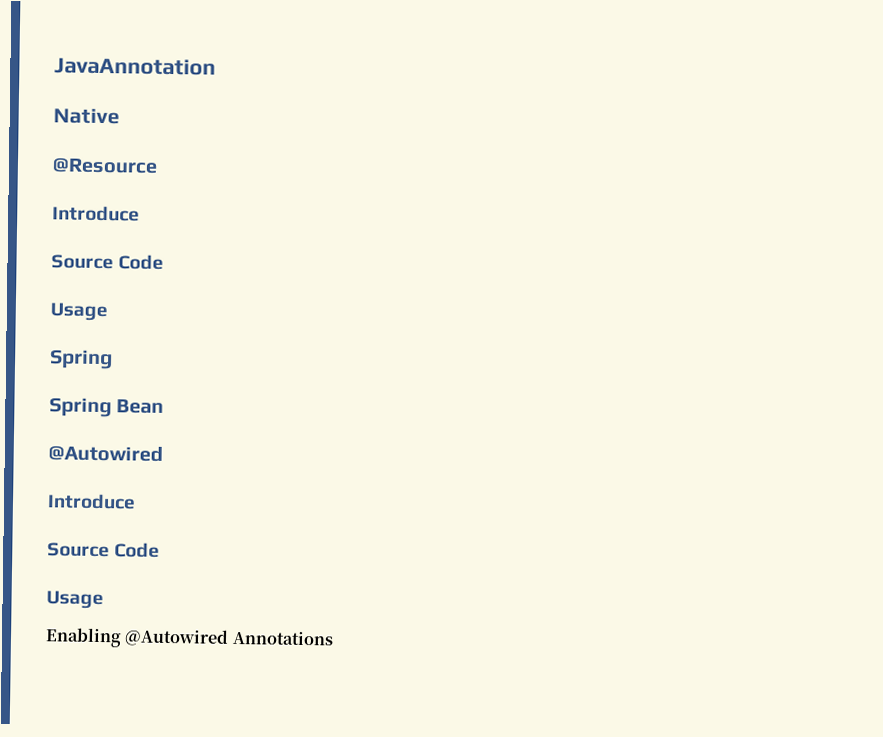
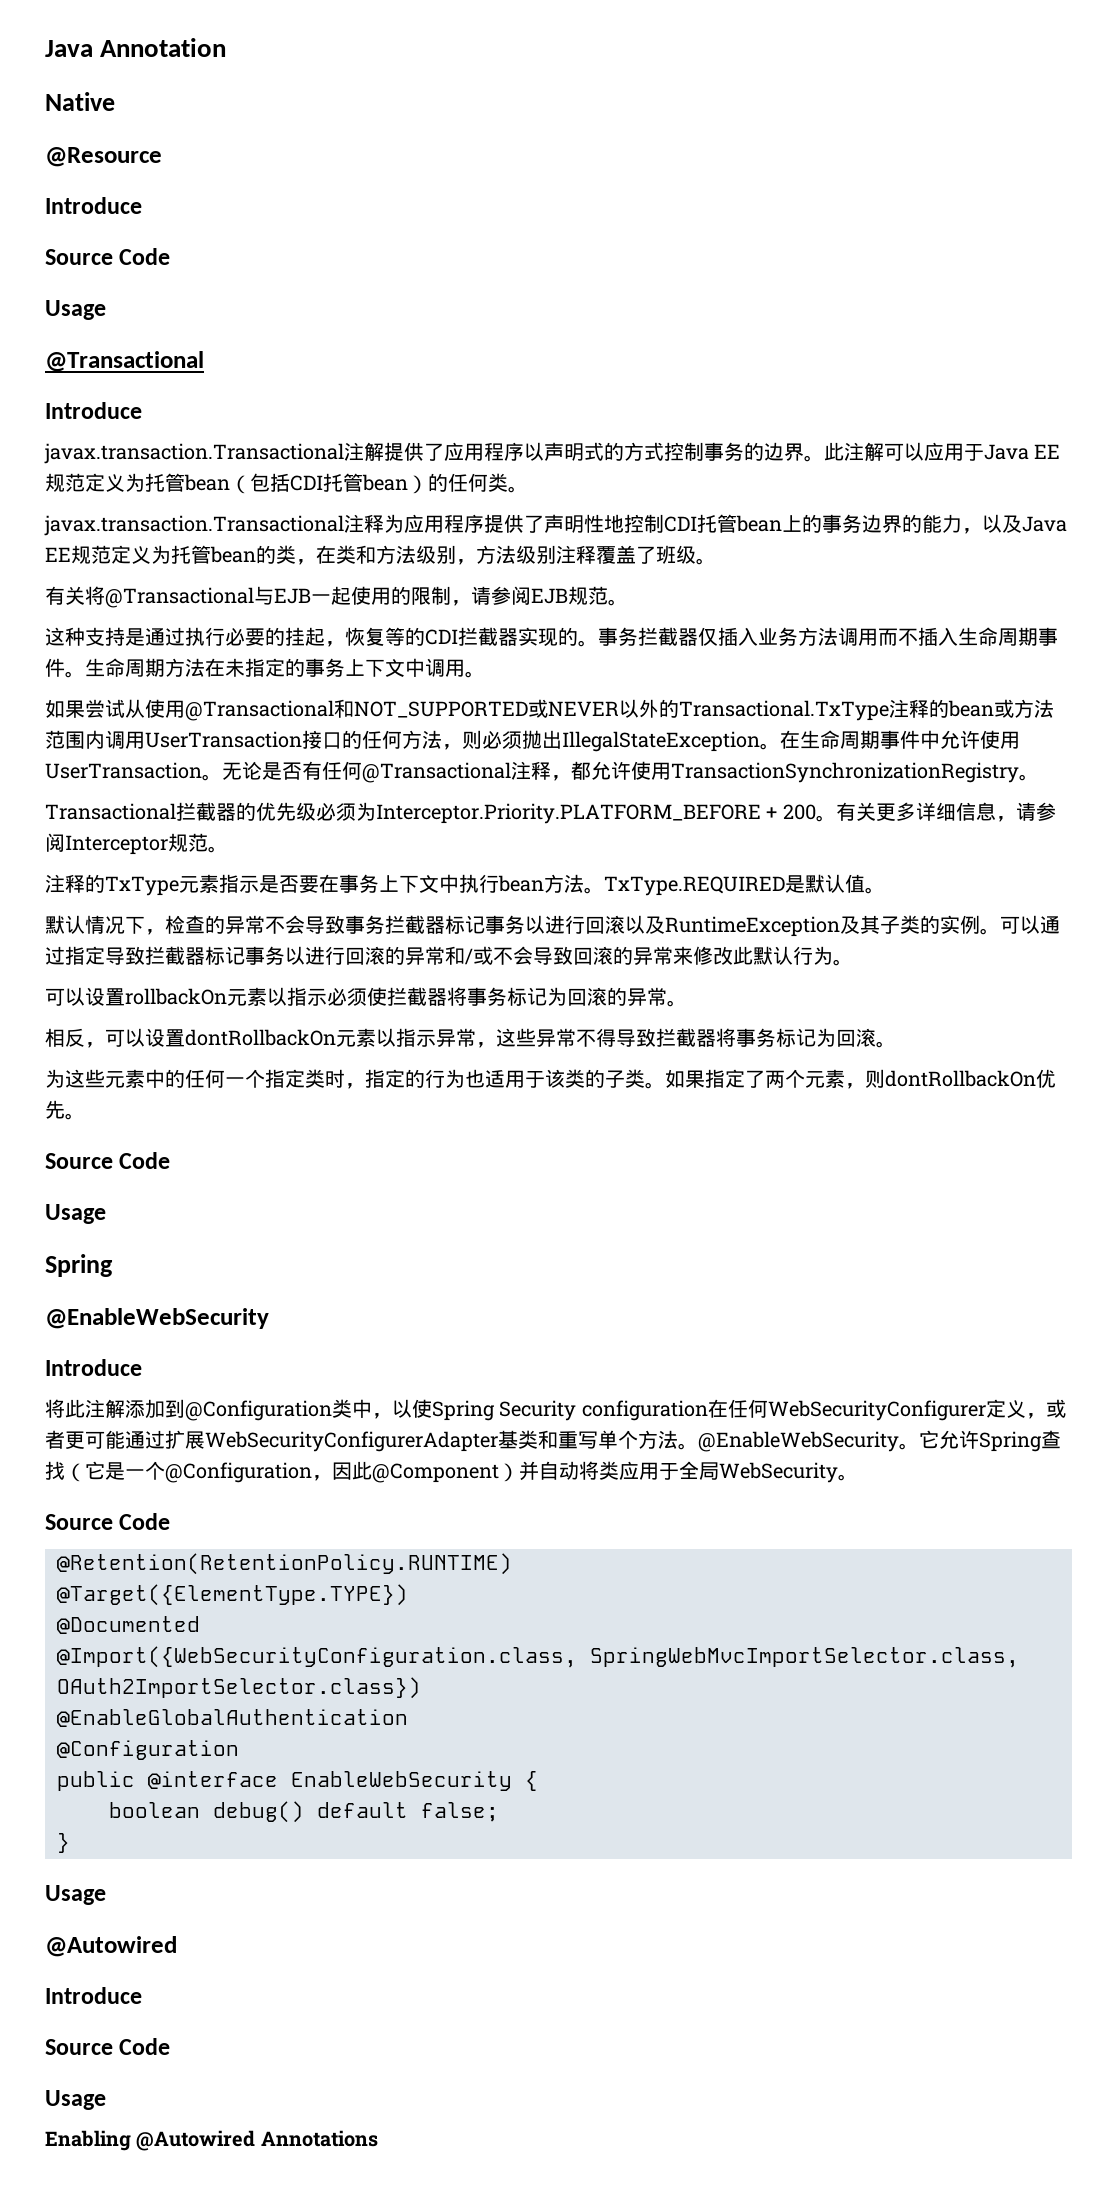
[54,57,216,76] JavaAnnotation -> [45,38,227,57] Java Annotation
[49,349,113,370] [49,397,165,418] Spring // Spring Bean -> [45,351,204,372] [45,402,142,419] [44,442,1061,464] [45,473,528,494] [44,514,1067,536] [45,545,716,565] [45,586,628,608] [45,627,1058,647] [45,658,485,678] [45,699,1054,721] [45,730,1020,752] [45,761,1039,783] [45,802,1056,824] [45,833,228,855] [45,874,885,896] [45,915,1060,937] [45,946,853,966] [45,987,687,1007] [45,1028,896,1048] [45,1069,1056,1089] [45,1100,85,1120] [45,1152,171,1169] [45,1204,106,1224] [45,1254,113,1277] [45,1308,269,1329] [45,1359,142,1376] [45,1399,1066,1421] [45,1430,1061,1452] [45,1461,858,1483] [45,1513,171,1530] [57,1553,512,1575] [57,1584,408,1606] [57,1616,200,1634] [57,1646,1019,1668] [57,1677,421,1699] [57,1709,408,1727] [57,1740,239,1760] [57,1771,538,1791] [109,1801,499,1823] [57,1833,70,1853] [45,1885,106,1905] @Transactional // Introduce // javax.transaction.Transactional注解提供了应用程序以声明式的方式控制事务的边界。此注解可以应用于Java EE规范定义为托管bean（包括CDI托管bean）的任何类。 // javax.transaction.Transactional注释为应用程序提供了声明性地控制CDI托管bean上的事务边界的能力，以及Java EE规范定义为托管bean的类，在类和方法级别，方法级别注释覆盖了班级。 // 有关将@Transactional与EJB一起使用的限制，请参阅EJB规范。 // 这种支持是通过执行必要的挂起，恢复等的CDI拦截器实现的。事务拦截器仅插入业务方法调用而不插入生命周期事件。生命周期方法在未指定的事务上下文中调用。 // 如果尝试从使用@Transactional和NOT_SUPPORTED或NEVER以外的Transactional.TxType注释的bean或方法范围内调用UserTransaction接口的任何方法，则必须抛出IllegalStateException。在生命周期事件中允许使用UserTransaction。无论是否有任何@Transactional注释，都允许使用TransactionSynchronizationRegistry。 // Transactional拦截器的优先级必须为Interceptor.Priority.PLATFORM_BEFORE + 200。有关更多详细信息，请参阅Interceptor规范。 // 注释的TxType元素指示是否要在事务上下文中执行bean方法。TxType.REQUIRED是默认值。 // 默认情况下，检查的异常不会导致事务拦截器标记事务以进行回滚以及RuntimeException及其子类的实例。可以通过指定导致拦截器标记事务以进行回滚的异常和/或不会导致回滚的异常来修改此默认行为。 // 可以设置rollbackOn元素以指示必须使拦截器将事务标记为回滚的异常。 // 相反，可以设置dontRollbackOn元素以指示异常，这些异常不得导致拦截器将事务标记为回滚。 // 为这些元素中的任何一个指定类时，指定的行为也适用于该类的子类。如果指定了两个元素，则dontRollbackOn优先。 // Source Code // Usage // Spring // @EnableWebSecurity // Introduce // 将此注解添加到@Configuration类中，以使Spring Security configuration在任何WebSecurityConfigurer定义，或者更可能通过扩展WebSecurityConfigurerAdapter基类和重写单个方法。@EnableWebSecurity。它允许Spring查找（它是一个@Configuration，因此@Component）并自动将类应用于全局WebSecurity。 // Source Code // @Retention(RetentionPolicy.RUNTIME) // @Target({ElementType.TYPE}) // @Documented // @Import({WebSecurityConfiguration.class, SpringWebMvcImportSelector.class, OAuth2ImportSelector.class}) // @EnableGlobalAuthentication // @Configuration // public @interface EnableWebSecurity { // boolean debug() default false; // } // Usage

